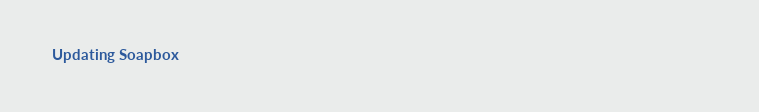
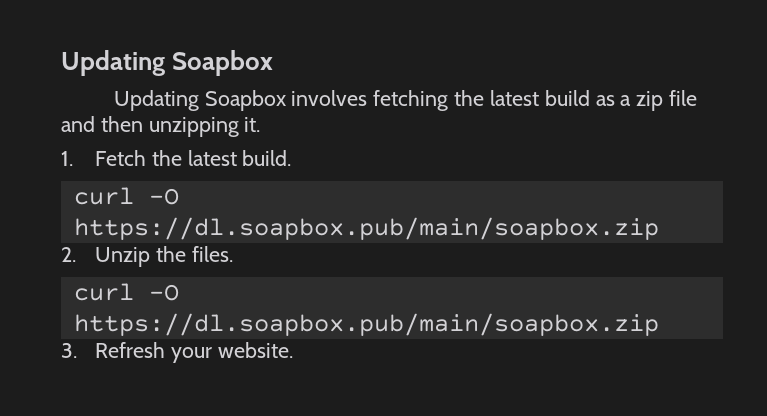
[52,49,180,63] Updating Soapbox -> [61,50,274,76] [113,90,697,111] [61,116,261,137] [61,150,292,166] [73,187,179,205] [73,217,659,240] [61,246,233,267] [73,283,179,301] [73,313,659,336] [61,342,293,363] Updating Soapbox // Updating Soapbox involves fetching the latest build as a zip file and then unzipping it. // 1. Fetch the latest build. // curl -O https://dl.soapbox.pub/main/soapbox.zip // 2. Unzip the files. // curl -O https://dl.soapbox.pub/main/soapbox.zip // 3. Refresh your website.

